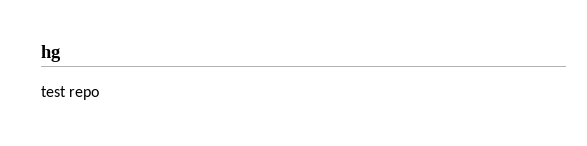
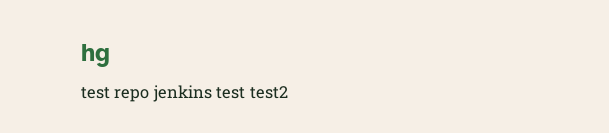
(100, 94) none -> [152,85,288,102] jenkins test test2

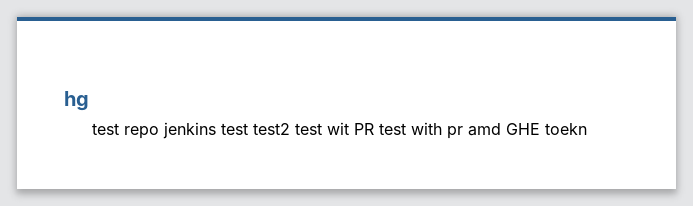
(288, 92) none -> [295,122,588,139] test wit PR test with pr amd GHE toekn

